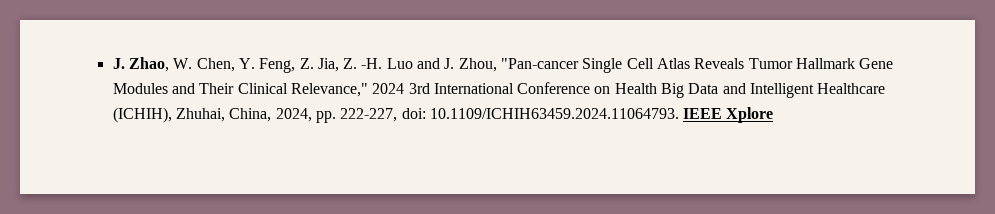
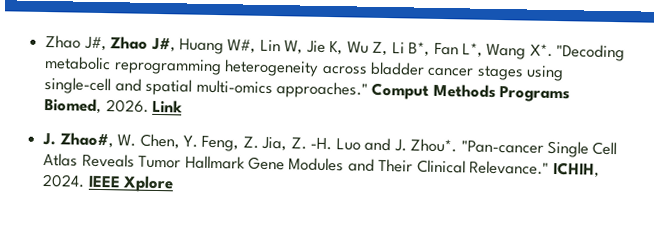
[112,57,169,72] J. Zhao, -> [45,35,626,62] [44,56,565,82] [44,77,571,103] [44,98,184,115] [42,132,114,149] Zhao J#, Zhao J#, Huang W#, Lin W, Jie K, Wu Z, Li B*, Fan L*, Wang X*. "Decoding metabolic reprogramming heterogeneity across bladder cancer stages using single-cell and spatial multi-omics approaches." Comput Methods Programs Biomed, 2026. Link // J. Zhao#,
[458,58,497,72] Zhou, -> [410,138,458,153] Zhou*.
[290,82,886,98] [112,107,679,123] Relevance," 2024 3rd International Conference on Health Big Data and Intelligent Healthcare (ICHIH), Zhuhai, China, 2024, pp. 222-227, doi: 10.1109/ICHIH63459.2024.11064793. -> [469,160,600,178] [42,173,86,188] Relevance." ICHIH, 2024.

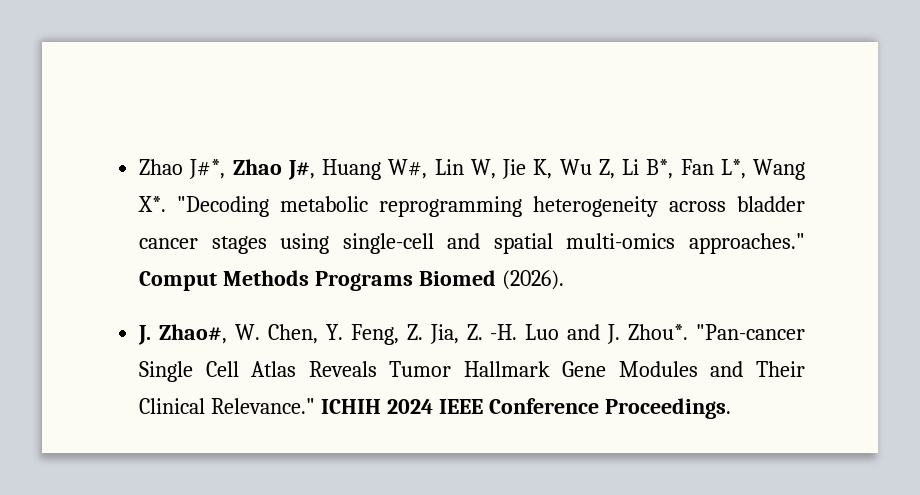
[45,35,107,52] Zhao J#, -> [139,159,226,179] Zhao J#*,
[44,98,184,115] Biomed, 2026. Link -> [419,270,564,290] Biomed (2026).
[552,161,600,178] [42,173,175,193] ICHIH, 2024. IEEE Xplore -> [321,398,731,419] ICHIH 2024 IEEE Conference Proceedings.

